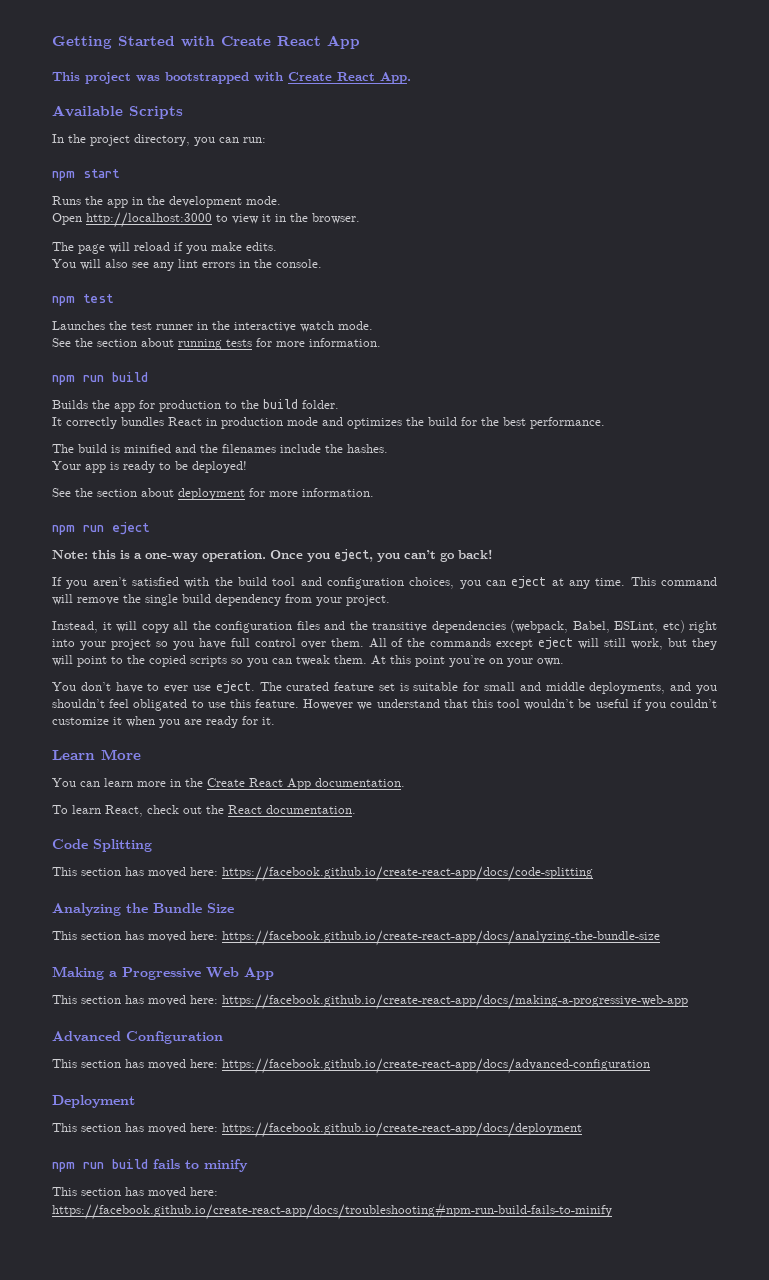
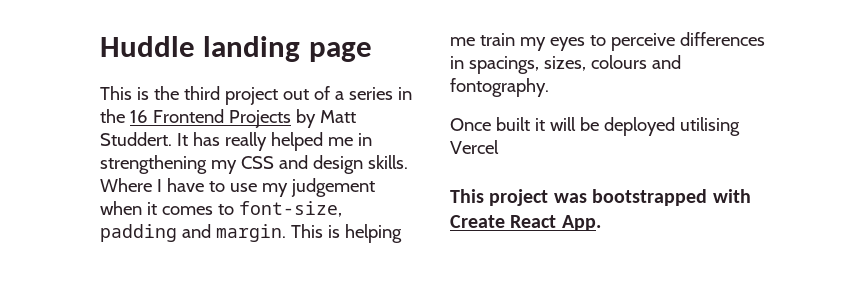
[52,35,360,49] Getting Started with Create React App -> [100,36,372,62] [100,86,412,105] [100,109,356,128] [100,132,372,151] [100,155,408,174] [100,178,375,197] [100,201,342,217] [100,224,402,243] [450,32,765,51] [450,55,681,74] [450,78,549,97] [450,117,740,136] [450,140,499,154] Huddle landing page // This is the third project out of a series in the 16 Frontend Projects by Matt Studdert. It has really helped me in strengthening my CSS and design skills. Where I have to use my judgement when it comes to font-size, padding and margin. This is helping me train my eyes to perceive differences in spacings, sizes, colours and fontography. // Once built it will be deployed utilising Vercel
[52,105,183,119] [52,134,266,146] [52,169,120,181] [52,196,281,208] [52,212,360,228] [52,242,277,254] [52,259,322,271] [52,294,114,306] [52,321,373,332] [52,338,381,350] [52,372,148,385] [52,399,339,412] [52,417,605,429] [52,444,388,453] [52,461,247,473] [52,488,374,500] [52,522,150,535] [52,549,493,562] [52,576,717,589] [52,594,390,606] [52,620,717,633] [52,637,718,650] [52,655,564,667] [52,681,717,694] [52,699,717,711] [52,716,275,728] [52,749,141,760] [52,778,405,790] [52,805,356,817] [52,839,152,852] [52,866,593,882] [52,903,234,916] [52,930,660,946] [52,966,274,980] [52,994,688,1010] [52,1031,223,1044] [52,1058,650,1074] [52,1095,135,1108] [52,1122,582,1138] [52,1159,248,1172] [52,1187,218,1198] [52,1202,612,1220] // Available Scripts // In the project directory, you can run: // npm start // Runs the app in the development mode. // Open http://localhost:3000 to view it in the browser. // The page will reload if you make edits. // You will also see any lint errors in the console. // npm test // Launches the test runner in the interactive watch mode. // See the section about running tests for more information. // npm run build // Builds the app for production to the build folder. // It correctly bundles React in production mode and optimizes the build for the best performance. // The build is minified and the filenames include the hashes. // Your app is ready to be deployed! // See the section about deployment for more information. // npm run eject // Note: this is a one-way operation. Once you eject, you can’t go back! // If you aren’t satisfied with the build tool and configuration choices, you can eject at any time. This command will remove the single build dependency from your project. // Instead, it will copy all the configuration files and the transitive dependencies (webpack, Babel, ESLint, etc) right into your project so you have full control over them. All of the commands except eject will still work, but they will point to the copied scripts so you can tweak them. At this point you’re on your own. // You don’t have to ever use eject. The curated feature set is suitable for small and middle deployments, and you shouldn’t feel obligated to use this feature. However we understand that this tool wouldn’t be useful if you couldn’t customize it when you are ready for it. // Learn More // You can learn more in the Create React App documentation. // To learn React, check out the React documentation. // Code Splitting // This section has moved here: https://facebook.github.io/create-react-app/docs/code-splitting // Analyzing the Bundle Size // This section has moved here: https://facebook.github.io/create-react-app/docs/analyzing-the-bundle-size // Making a Progressive Web App // This section has moved here: https://facebook.github.io/create-react-app/docs/making-a-progressive-web-app // Advanced Configuration // This section has moved here: https://facebook.github.io/create-react-app/docs/advanced-configuration // Deployment // This section has moved here: https://facebook.github.io/create-react-app/docs/deployment // npm run build fails to minify // This section has moved here: https://facebook.github.io/create-react-app/docs/troubleshooting#npm-run-build-fails-to-minify -> (601, 223) none

